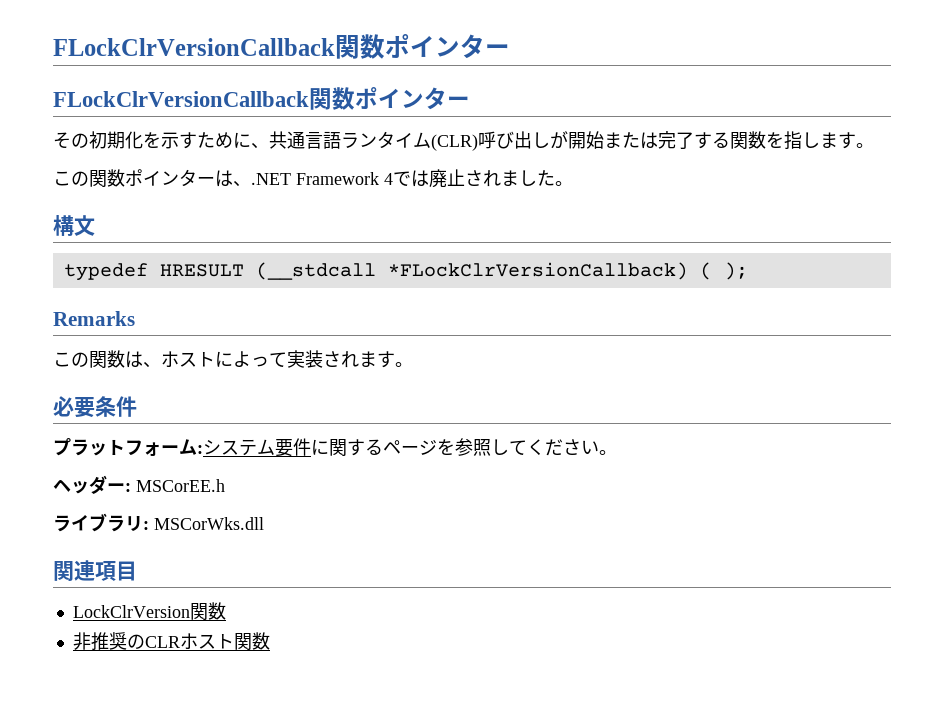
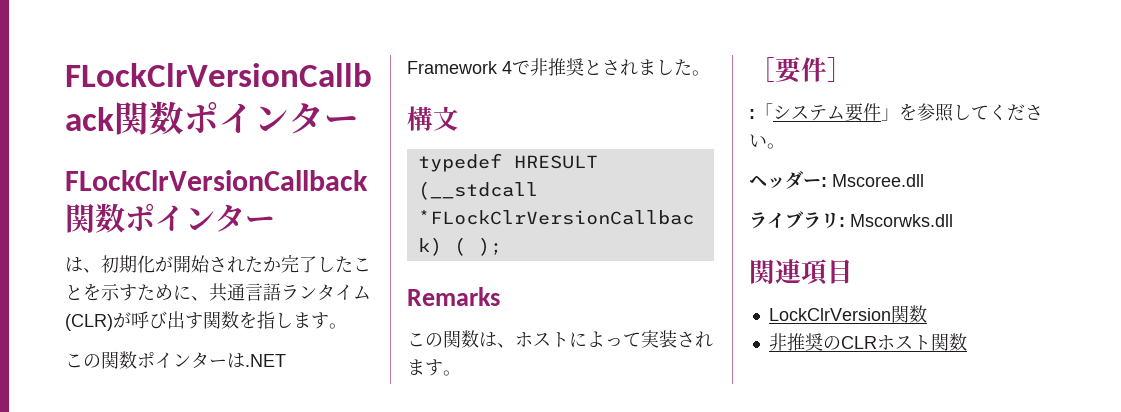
[53,131,143,149] その初期化 -> [65,254,371,273] [65,285,83,300] は、初期化が開始されたか完了したこと
[478,131,730,149] 呼び出しが開始または完了する -> [113,311,203,329] が呼び出す
[233,181,251,187] 、 -> (245, 360) none
[411,169,465,188] は廃止 -> [530,58,602,76] 非推奨と
[53,396,137,418] [53,438,437,457] 必要条件 // プラットフォーム:システム要件に関するページ -> [749,57,853,83] [749,103,899,122] ［要件］ // :「システム要件」
[136,479,225,492] MSCorEE.h -> [832,174,924,187] Mscoree.dll
[154,517,264,530] MSCorWks.dll -> [850,214,953,227] Mscorwks.dll

